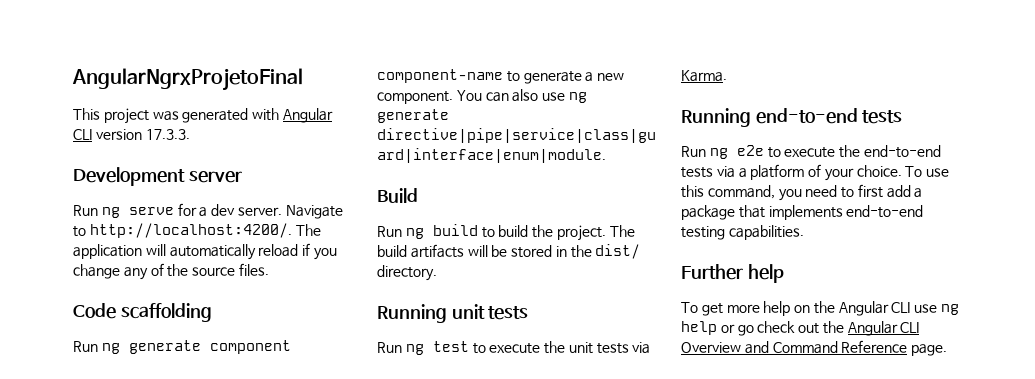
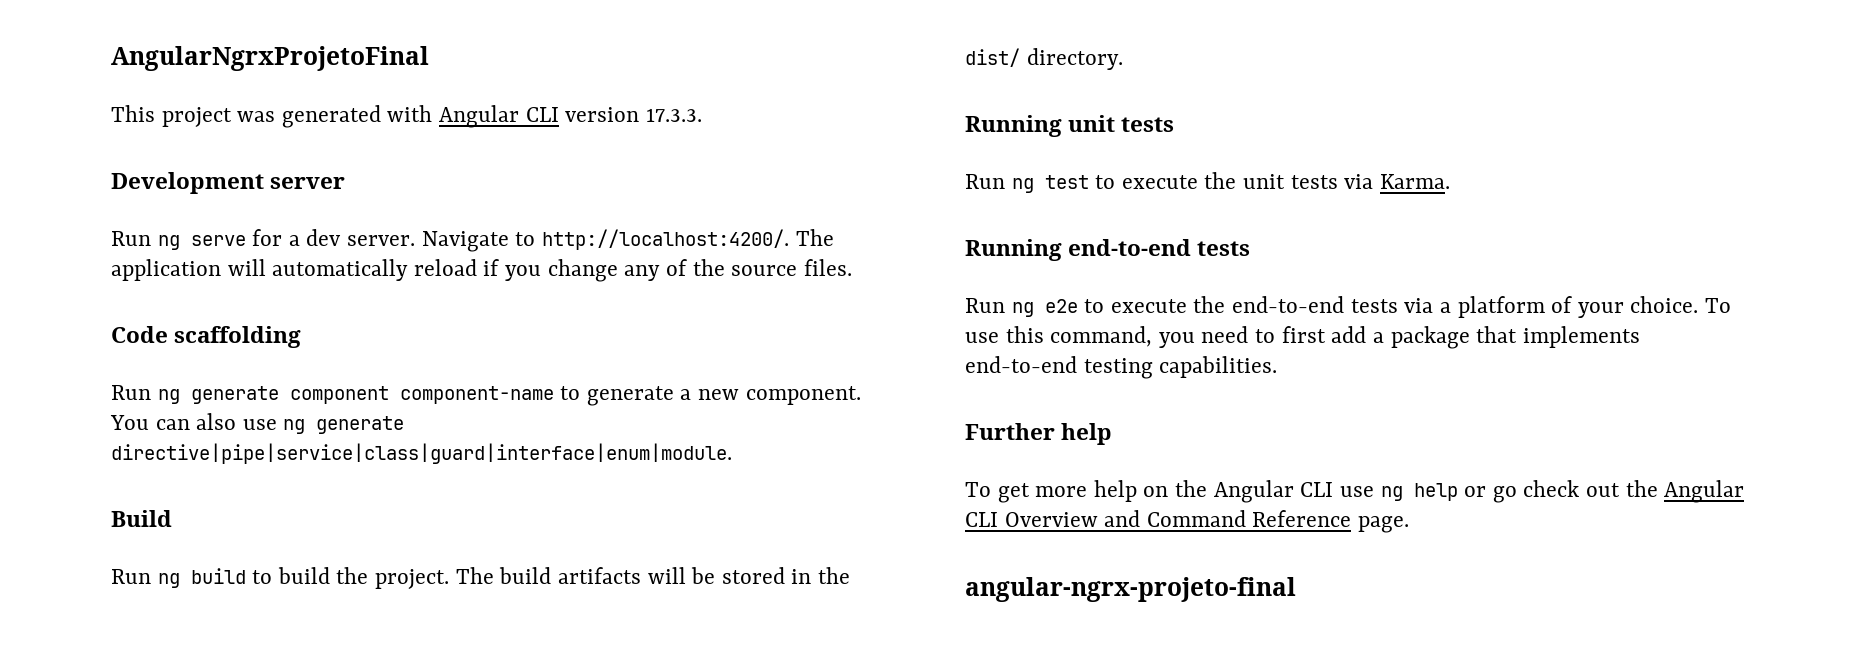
(948, 350) none -> [965,577,1296,602] // angular-ngrx-projeto-final

